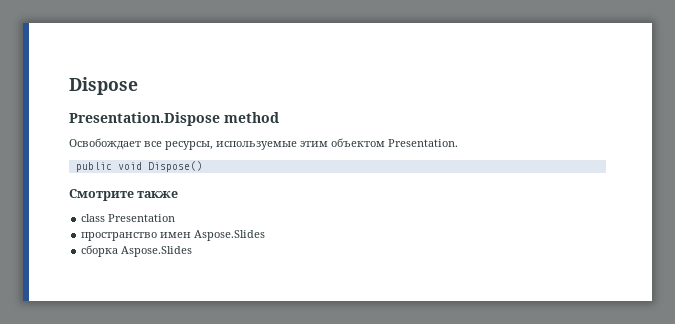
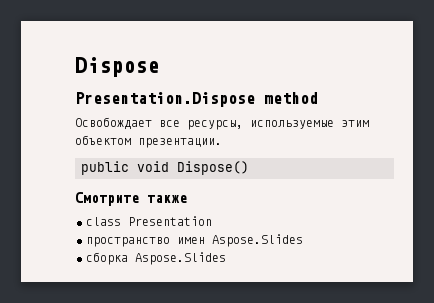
[388,139,458,147] Presentation. -> [138,138,222,148] презентации.

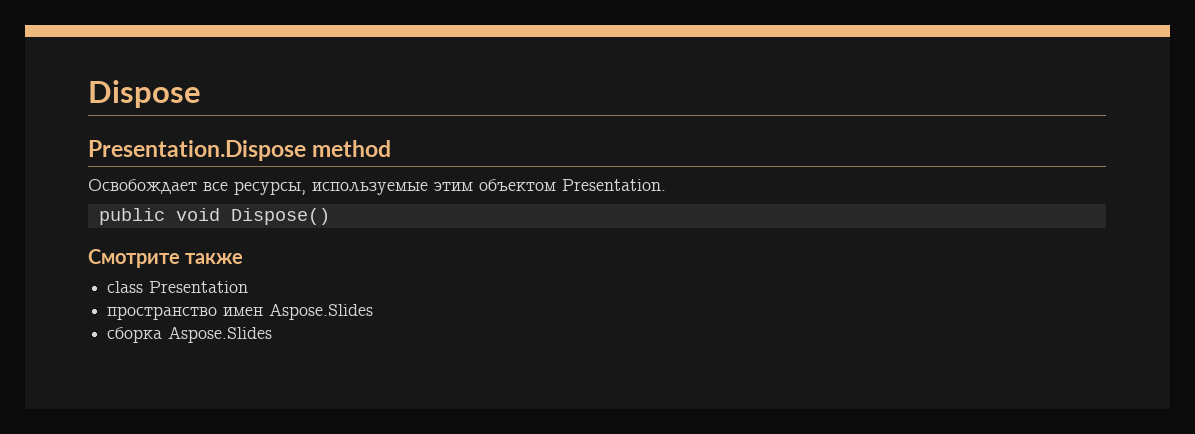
[138,138,222,148] презентации. -> [562,179,666,191] Presentation.

